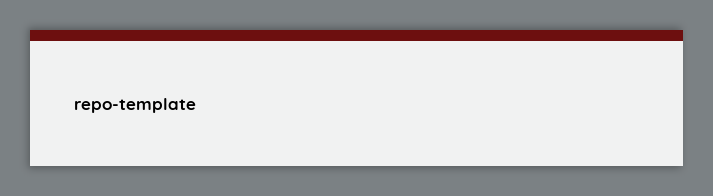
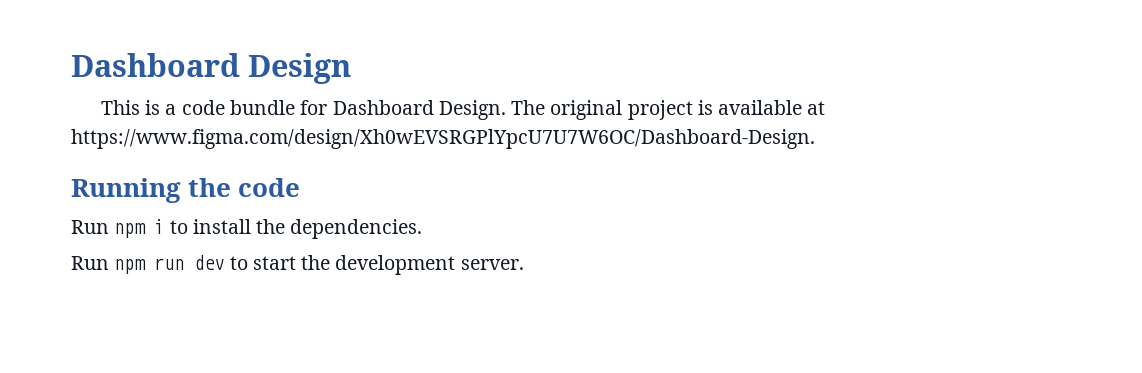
[74,98,196,113] repo-template -> [71,53,352,84] [100,100,826,120] [71,129,815,149] [71,178,301,203] [71,219,423,239] [71,255,524,275] Dashboard Design // This is a code bundle for Dashboard Design. The original project is available at https://www.figma.com/design/Xh0wEVSRGPlYpcU7U7W6OC/Dashboard-Design. // Running the code // Run npm i to install the dependencies. // Run npm run dev to start the development server.

